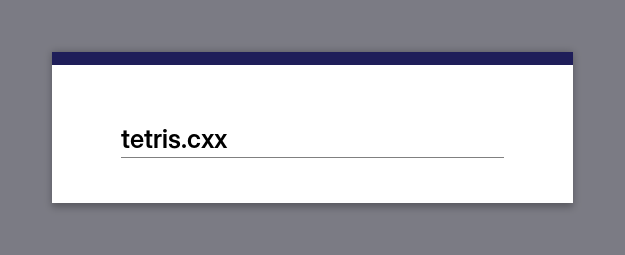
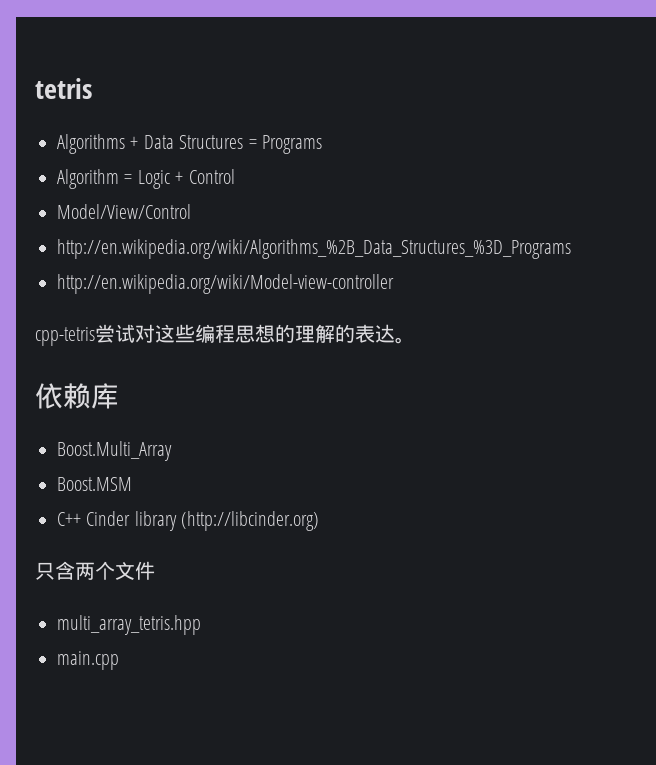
[121,129,228,149] tetris.cxx -> [35,78,92,99] [57,134,322,154] [57,169,235,189] [57,204,191,219] [57,239,571,259] [57,274,394,294] [35,324,415,346] [35,383,119,409] [57,441,172,461] [57,477,132,491] [57,511,320,531] [35,561,155,580] [57,615,201,635] [57,651,119,670] tetris // Algorithms + Data Structures = Programs // Algorithm = Logic + Control // Model/View/Control // http://en.wikipedia.org/wiki/Algorithms_%2B_Data_Structures_%3D_Programs // http://en.wikipedia.org/wiki/Model-view-controller // cpp-tetris尝试对这些编程思想的理解的表达。 // 依赖库 // Boost.Multi_Array // Boost.MSM // C++ Cinder library (http://libcinder.org) // 只含两个文件 // multi_array_tetris.hpp // main.cpp

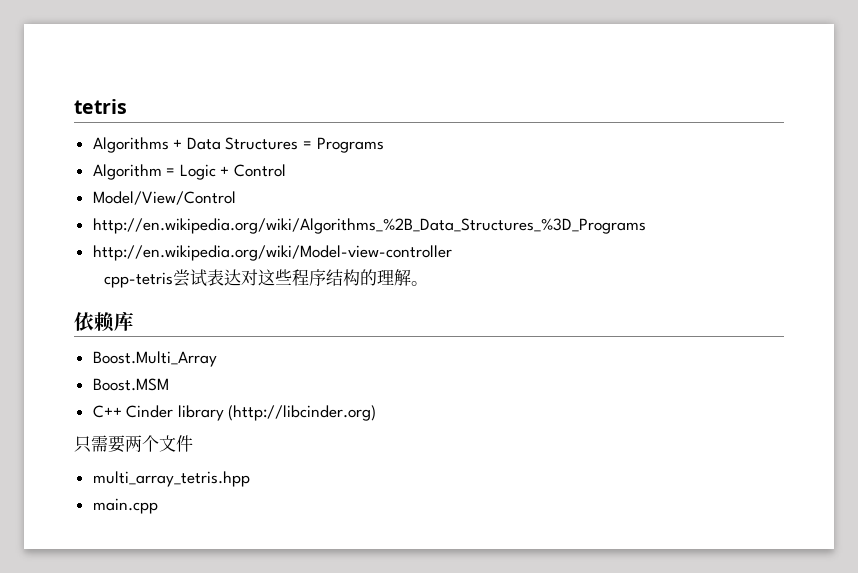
[135,324,395,343] 对这些编程思想的理解的表达 -> [207,269,412,286] 表达对这些程序结构的理解
[55,561,75,580] 含 -> [91,435,125,453] 需要

